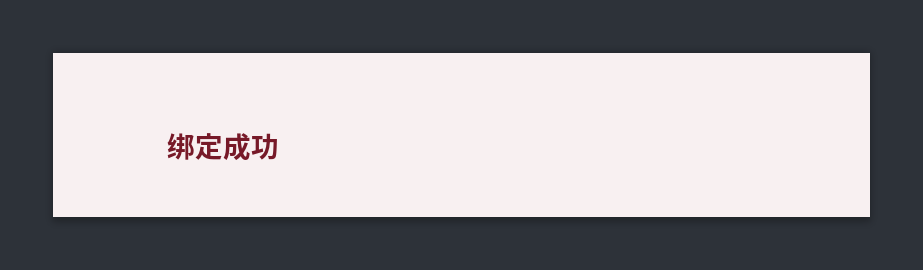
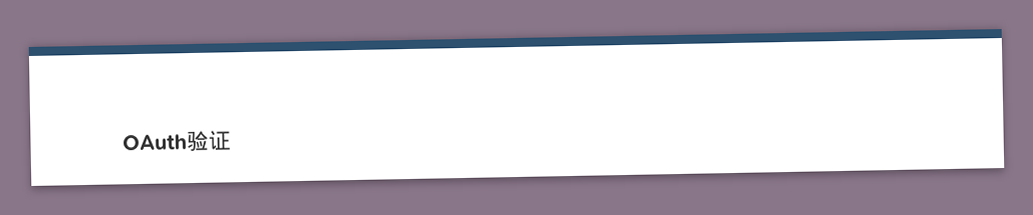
[167,133,279,161] 绑定成功 -> [122,130,231,152] OAuth验证

